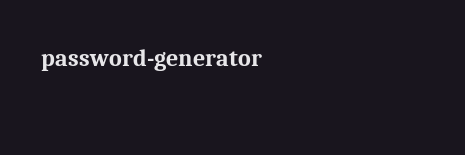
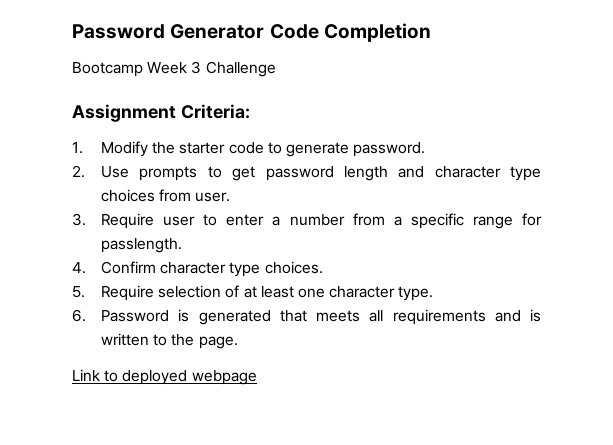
[41,49,262,71] password-generator -> [72,23,431,42] [72,61,276,77] [72,104,250,122] [72,141,426,157] [72,165,541,181] [101,189,231,202] [72,213,542,229] [101,238,183,253] [72,261,323,277] [72,285,434,301] [72,309,541,325] [101,333,238,349] [72,369,257,385] Password Generator Code Completion // Bootcamp Week 3 Challenge // Assignment Criteria: // 1. Modify the starter code to generate password. // 2. Use prompts to get password length and character type choices from user. // 3. Require user to enter a number from a specific range for passlength. // 4. Confirm character type choices. // 5. Require selection of at least one character type. // 6. Password is generated that meets all requirements and is written to the page. // Link to deployed webpage

